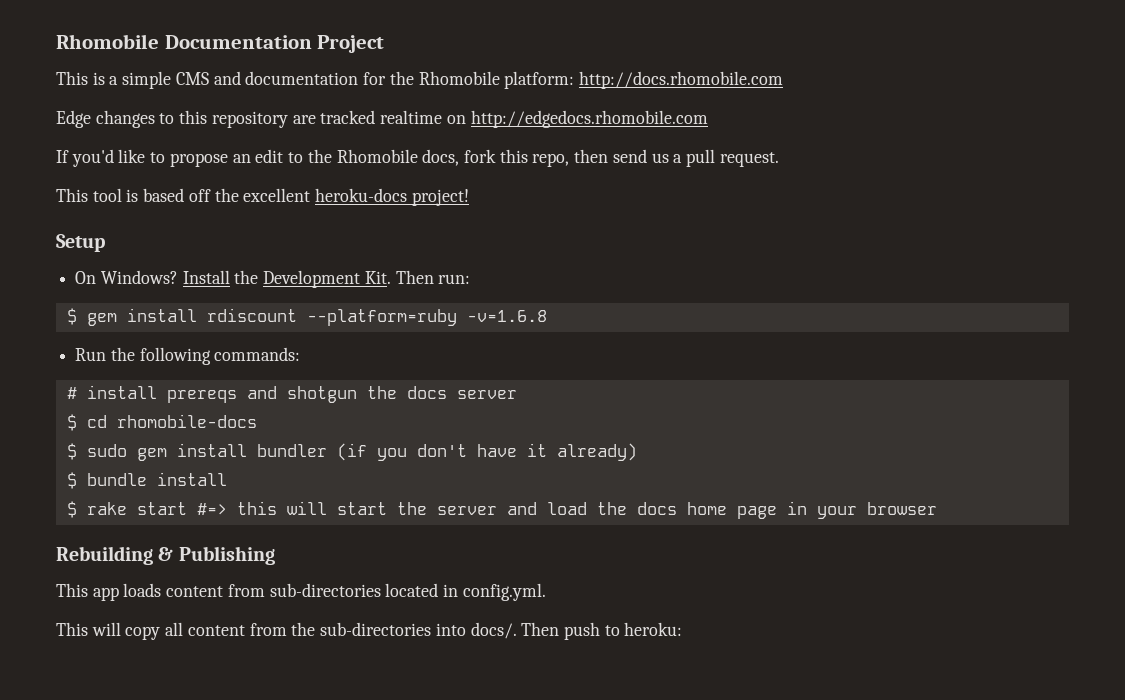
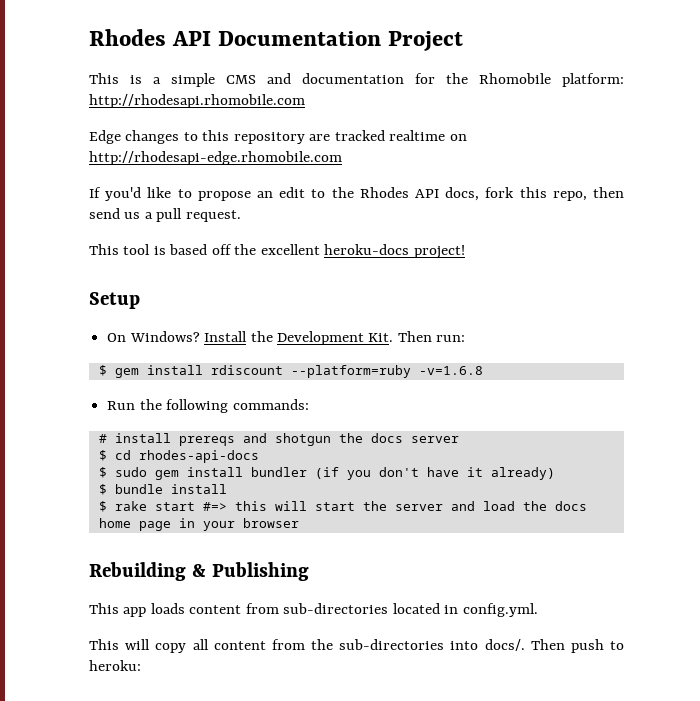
[56,34,159,49] Rhomobile -> [89,29,212,46] Rhodes API
[578,71,783,89] http://docs.rhomobile.com -> [89,94,305,108] http://rhodesapi.rhomobile.com
[470,110,708,128] http://edgedocs.rhomobile.com -> [89,151,342,165] http://rhodesapi-edge.rhomobile.com
[336,149,418,163] Rhomobile -> [359,187,439,198] Rhodes API
[116,414,257,428] rhomobile-docs -> [138,450,259,463] rhodes-api-docs

